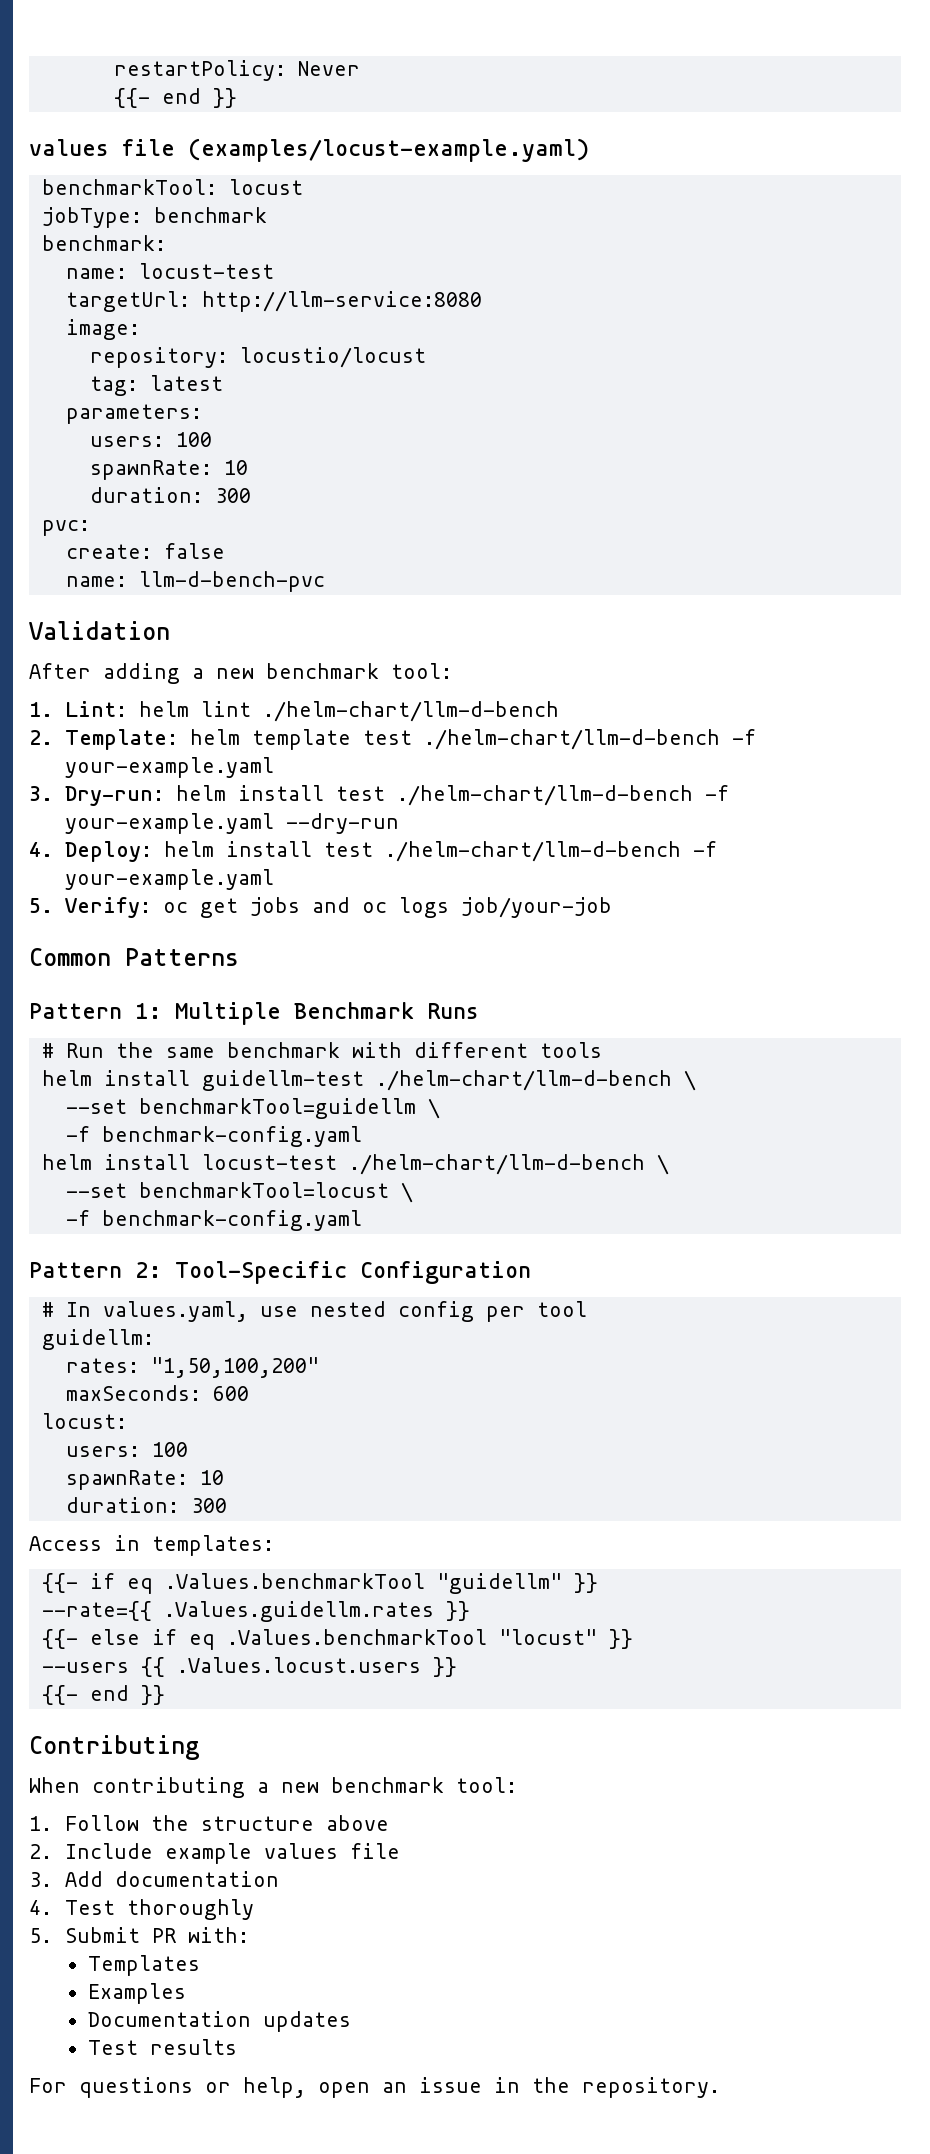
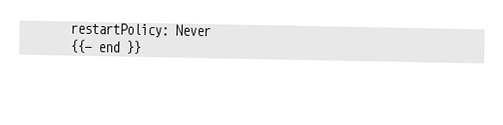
[29,138,589,162] [41,179,303,195] [41,207,267,228] [41,235,166,251] [65,263,274,279] [65,291,482,312] [65,319,140,340] [89,347,426,368] [89,375,223,396] [65,404,202,424] [89,432,212,447] [89,460,248,480] [89,487,251,503] [41,520,90,536] [65,543,225,559] [65,571,325,592] [29,621,170,640] [29,663,452,684] [29,701,559,722] [29,729,756,750] [64,757,274,778] [29,785,729,806] [64,813,399,834] [29,841,717,862] [64,869,274,890] [29,897,612,918] [29,948,239,966] [29,1002,479,1025] [41,1042,602,1058] [41,1070,696,1091] [65,1098,440,1119] [65,1126,362,1147] [41,1154,669,1175] [65,1182,413,1203] [65,1210,362,1231] [29,1261,531,1284] [41,1301,587,1322] [41,1329,154,1350] [65,1357,319,1378] [65,1385,249,1401] [41,1413,127,1429] [65,1442,188,1457] [65,1470,224,1490] [65,1497,227,1513] [29,1535,274,1556] [41,1573,598,1594] [41,1601,470,1622] [41,1629,633,1650] [41,1657,457,1677] [41,1685,165,1705] [29,1735,199,1760] [29,1777,517,1798] [29,1815,389,1831] [29,1843,400,1864] [29,1871,279,1887] [29,1899,254,1920] [29,1927,249,1943] [88,1955,201,1976] [88,1983,187,2004] [88,2011,352,2032] [88,2039,238,2055] [29,2077,720,2098] // values file (examples/locust-example.yaml) // benchmarkTool: locust // jobType: benchmark // benchmark: // name: locust-test // targetUrl: http://llm-service:8080 // image: // repository: locustio/locust // tag: latest // parameters: // users: 100 // spawnRate: 10 // duration: 300 // pvc: // create: false // name: llm-d-bench-pvc // Validation // After adding a new benchmark tool: // 1. Lint: helm lint ./helm-chart/llm-d-bench // 2. Template: helm template test ./helm-chart/llm-d-bench -f your-example.yaml // 3. Dry-run: helm install test ./helm-chart/llm-d-bench -f your-example.yaml --dry-run // 4. Deploy: helm install test ./helm-chart/llm-d-bench -f your-example.yaml // 5. Verify: oc get jobs and oc logs job/your-job // Common Patterns // Pattern 1: Multiple Benchmark Runs // # Run the same benchmark with different tools // helm install guidellm-test ./helm-chart/llm-d-bench \ // --set benchmarkTool=guidellm \ // -f benchmark-config.yaml // helm install locust-test ./helm-chart/llm-d-bench \ // --set benchmarkTool=locust \ // -f benchmark-config.yaml // Pattern 2: Tool-Specific Configuration // # In values.yaml, use nested config per tool // guidellm: // rates: "1,50,100,200" // maxSeconds: 600 // locust: // users: 100 // spawnRate: 10 // duration: 300 // Access in templates: // {{- if eq .Values.benchmarkTool "guidellm" }} // --rate={{ .Values.guidellm.rates }} // {{- else if eq .Values.benchmarkTool "locust" }} // --users {{ .Values.locust.users }} // {{- end }} // Contributing // When contributing a new benchmark tool: // 1. Follow the structure above // 2. Include example values file // 3. Add documentation // 4. Test thoroughly // 5. Submit PR with: // Templates // Examples // Documentation updates // Test results // For questions or help, open an issue in the repository. -> (141, 47) none

